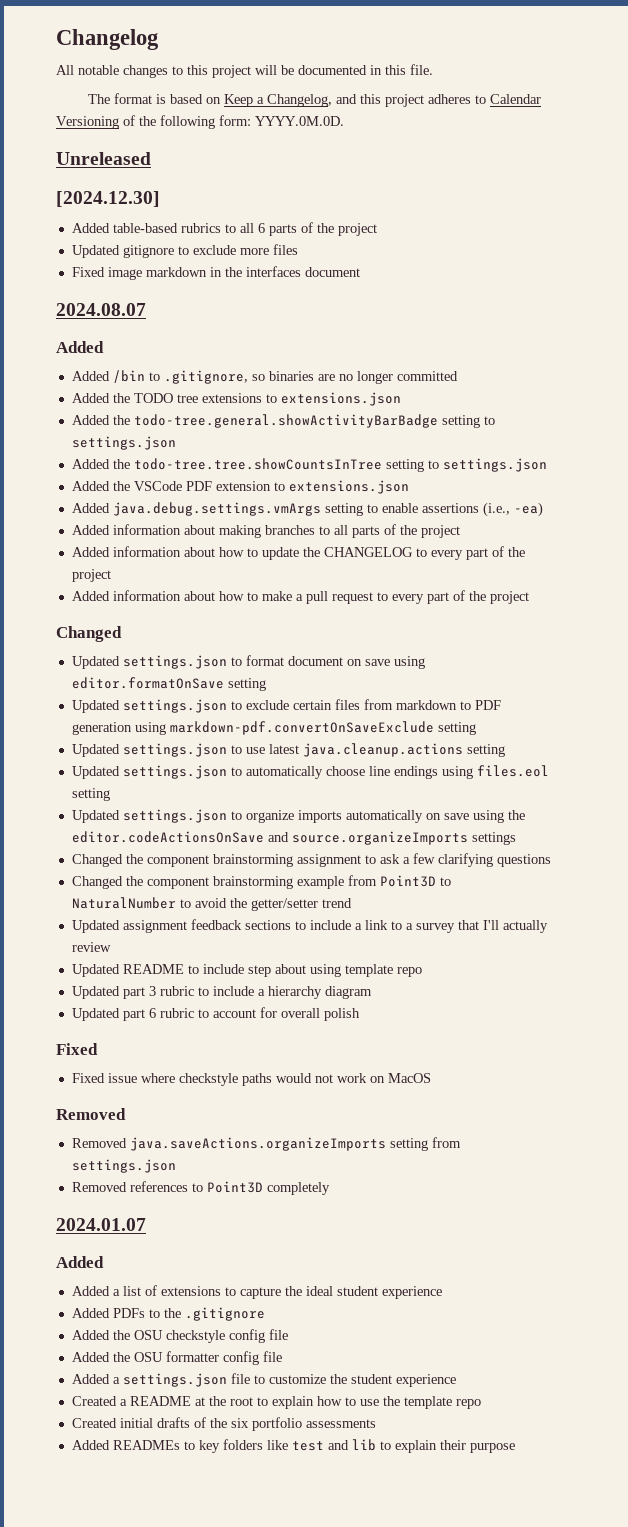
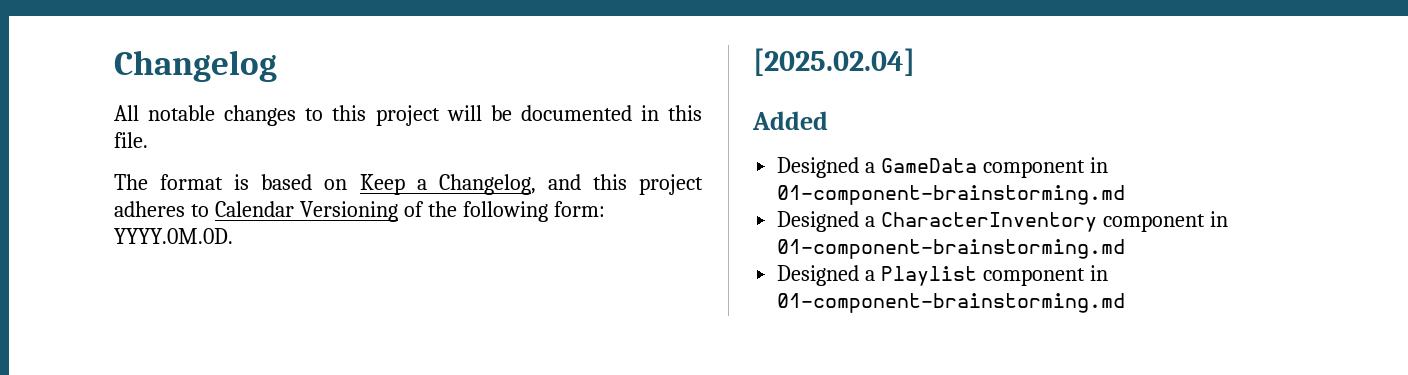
[56,152,151,165] [56,191,160,207] [71,222,377,236] [71,244,298,258] [71,266,360,280] [56,303,146,316] [56,341,104,353] [71,370,458,384] [71,392,401,406] [71,414,495,428] [71,436,176,450] [71,458,547,472] [71,480,409,494] [71,502,543,517] [71,524,460,538] [71,546,525,560] [71,569,111,582] [71,590,529,604] [56,626,122,642] [71,655,425,669] [71,677,266,691] [71,699,501,713] [71,721,476,735] [71,743,505,757] [71,765,549,779] [71,788,110,801] [71,809,525,823] [71,831,516,845] [71,853,551,867] [71,875,451,889] [71,897,352,911] [71,919,548,933] [71,942,111,952] [71,964,422,977] [71,986,372,999] [71,1007,360,1021] [56,1043,98,1055] [71,1073,431,1086] [56,1108,126,1120] [71,1137,461,1151] [71,1159,176,1173] [71,1181,330,1195] [56,1218,146,1231] [56,1256,104,1268] [71,1285,442,1299] [71,1307,265,1321] [71,1329,288,1343] [71,1351,282,1365] [71,1373,456,1387] [71,1396,481,1409] [71,1417,376,1431] [71,1439,515,1453] Unreleased // [2024.12.30] // Added table-based rubrics to all 6 parts of the project // Updated gitignore to exclude more files // Fixed image markdown in the interfaces document // 2024.08.07 // Added // Added /bin to .gitignore, so binaries are no longer committed // Added the TODO tree extensions to extensions.json // Added the todo-tree.general.showActivityBarBadge setting to settings.json // Added the todo-tree.tree.showCountsInTree setting to settings.json // Added the VSCode PDF extension to extensions.json // Added java.debug.settings.vmArgs setting to enable assertions (i.e., -ea) // Added information about making branches to all parts of the project // Added information about how to update the CHANGELOG to every part of the project // Added information about how to make a pull request to every part of the project // Changed // Updated settings.json to format document on save using editor.formatOnSave setting // Updated settings.json to exclude certain files from markdown to PDF generation using markdown-pdf.convertOnSaveExclude setting // Updated settings.json to use latest java.cleanup.actions setting // Updated settings.json to automatically choose line endings using files.eol setting // Updated settings.json to organize imports automatically on save using the editor.codeActionsOnSave and source.organizeImports settings // Changed the component brainstorming assignment to ask a few clarifying questions // Changed the component brainstorming example from Point3D to NaturalNumber to avoid the getter/setter trend // Updated assignment feedback sections to include a link to a survey that I'll actually review // Updated README to include step about using template repo // Updated part 3 rubric to include a hierarchy diagram // Updated part 6 rubric to account for overall polish // Fixed // Fixed issue where checkstyle paths would not work on MacOS // Removed // Removed java.saveActions.organizeImports setting from settings.json // Removed references to Point3D completely // 2024.01.07 // Added // Added a list of extensions to capture the ideal student experience // Added PDFs to the .gitignore // Added the OSU checkstyle config file // Added the OSU formatter config file // Added a settings.json file to customize the student experience // Created a README at the root to explain how to use the template repo // Created initial drafts of the six portfolio assessments // Added READMEs to key folders like test and lib to explain their purpose -> [753,48,915,76] [752,111,828,130] [777,157,1108,178] [777,185,1126,205] [777,211,1228,232] [777,239,1126,259] [777,265,1108,286] [777,293,1126,313] [2025.02.04] // Added // Designed a GameData component in 01-component-brainstorming.md // Designed a CharacterInventory component in 01-component-brainstorming.md // Designed a Playlist component in 01-component-brainstorming.md

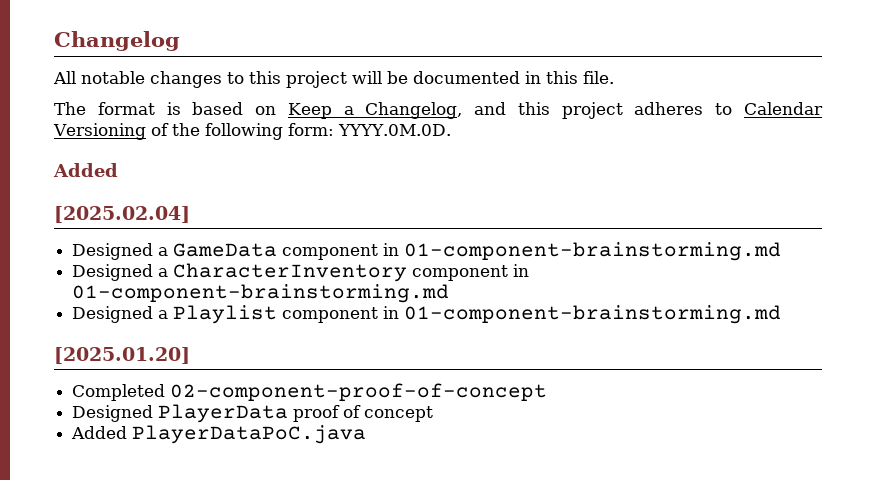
(233, 236) none -> [53,163,118,177] // Added
[752,111,828,130] // Added -> (190, 214) none
(1126, 303) none -> [54,347,190,364] [72,383,548,401] [72,404,434,423] [71,425,367,444] // [2025.01.20] // Completed 02-component-proof-of-concept // Designed PlayerData proof of concept // Added PlayerDataPoC.java

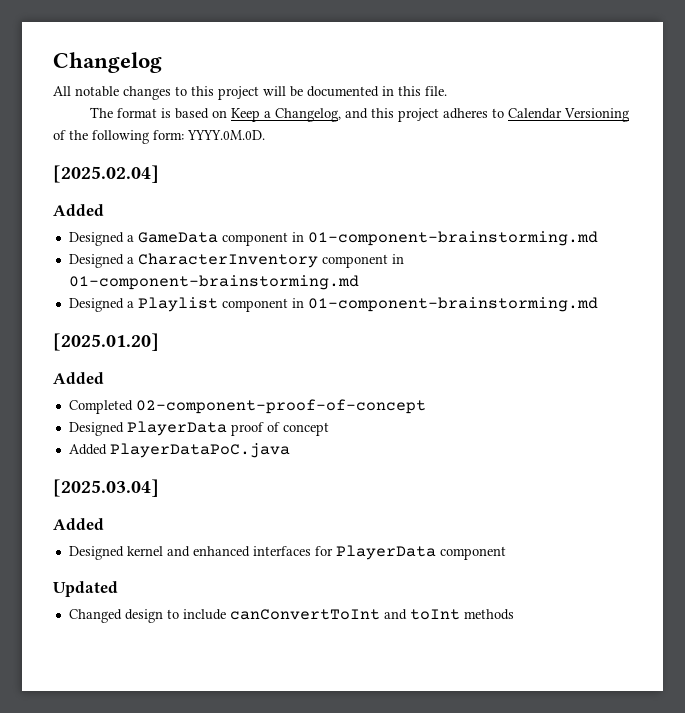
[53,163,118,177] [54,206,190,223] // Added // [2025.02.04] -> [53,165,159,183] [53,204,104,216] // [2025.02.04] // Added
(190, 355) none -> [53,372,104,384] // Added
(367, 434) none -> [53,479,159,497] [53,518,104,530] [68,545,506,560] [53,581,118,597] [68,609,514,623] // [2025.03.04] // Added // Designed kernel and enhanced interfaces for PlayerData component // Updated // Changed design to include canConvertToInt and toInt methods

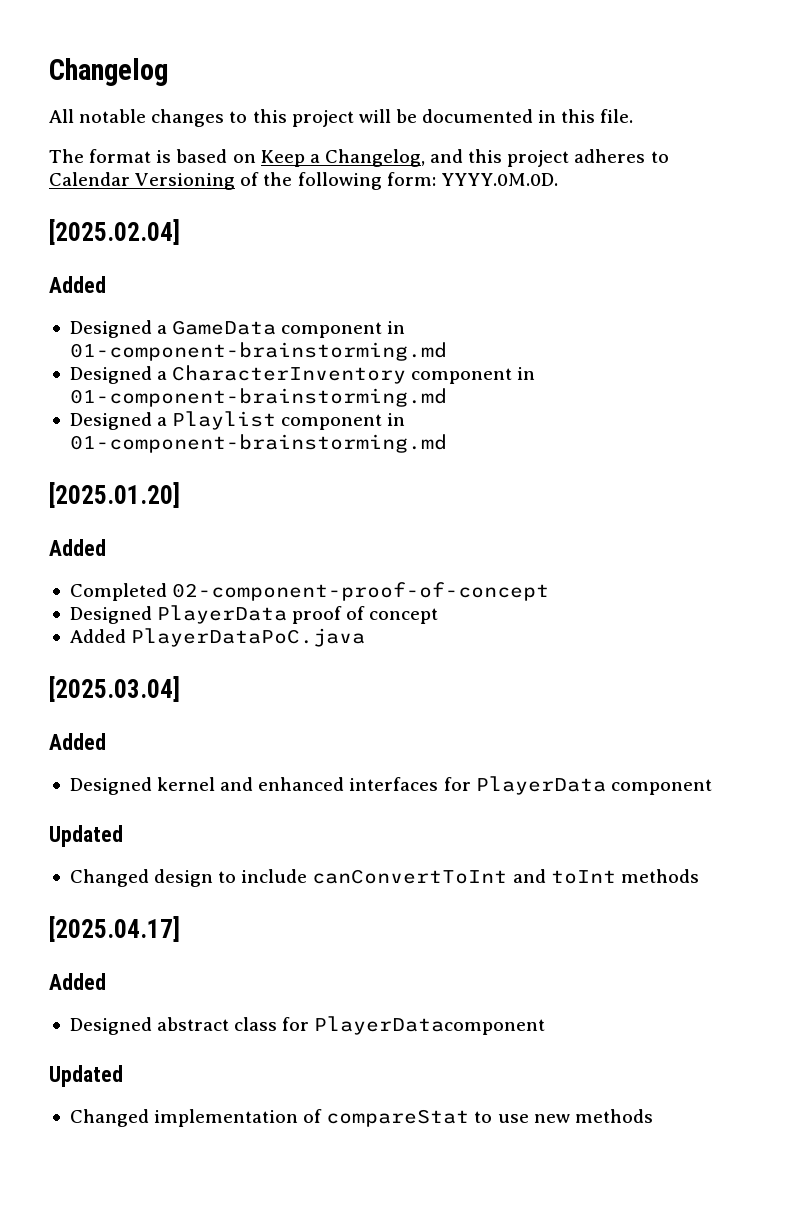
(514, 614) none -> [49,916,180,942] [49,973,106,990] [69,1016,546,1035] [49,1065,123,1087] [69,1109,653,1127] // [2025.04.17] // Added // Designed abstract class for PlayerDatacomponent // Updated // Changed implementation of compareStat to use new methods

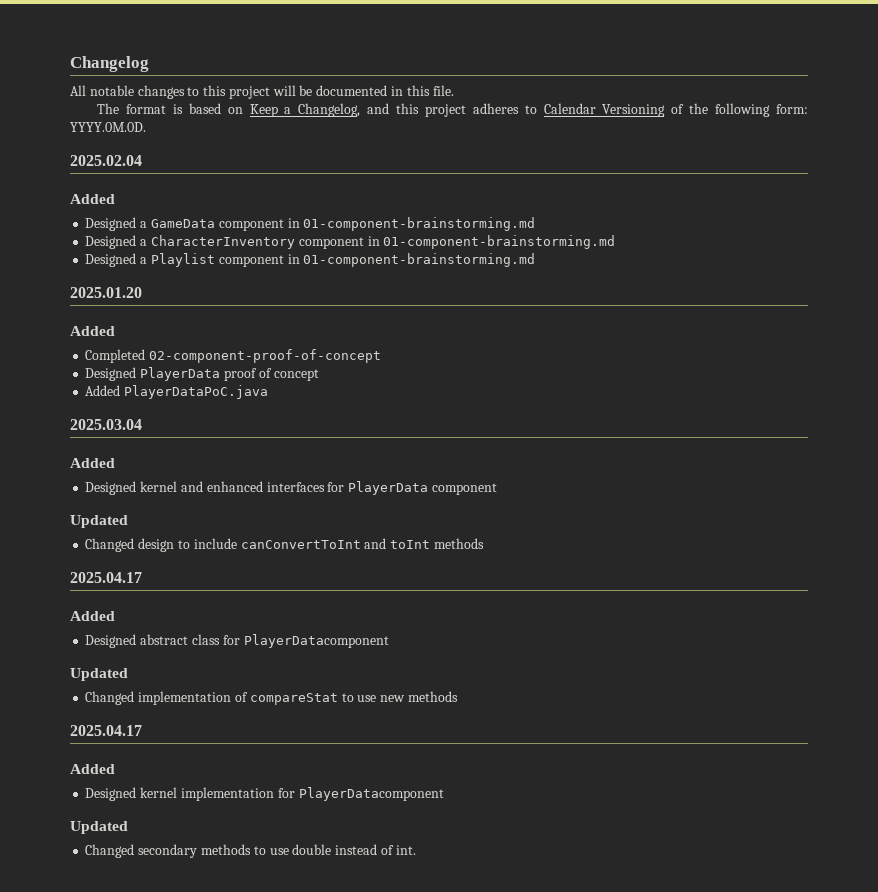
[49,219,180,245] [2025.02.04] -> [70,155,142,166] 2025.02.04
[49,482,180,508] [2025.01.20] -> [70,287,142,298] 2025.01.20
[49,676,180,702] [2025.03.04] -> [70,419,142,430] 2025.03.04
[49,916,180,942] [2025.04.17] -> [70,572,142,583] 2025.04.17
(653, 1116) none -> [70,725,142,736] [70,764,115,774] [85,787,444,801] [70,821,128,834] [85,844,416,858] // 2025.04.17 // Added // Designed kernel implementation for PlayerDatacomponent // Updated // Changed secondary methods to use double instead of int.

